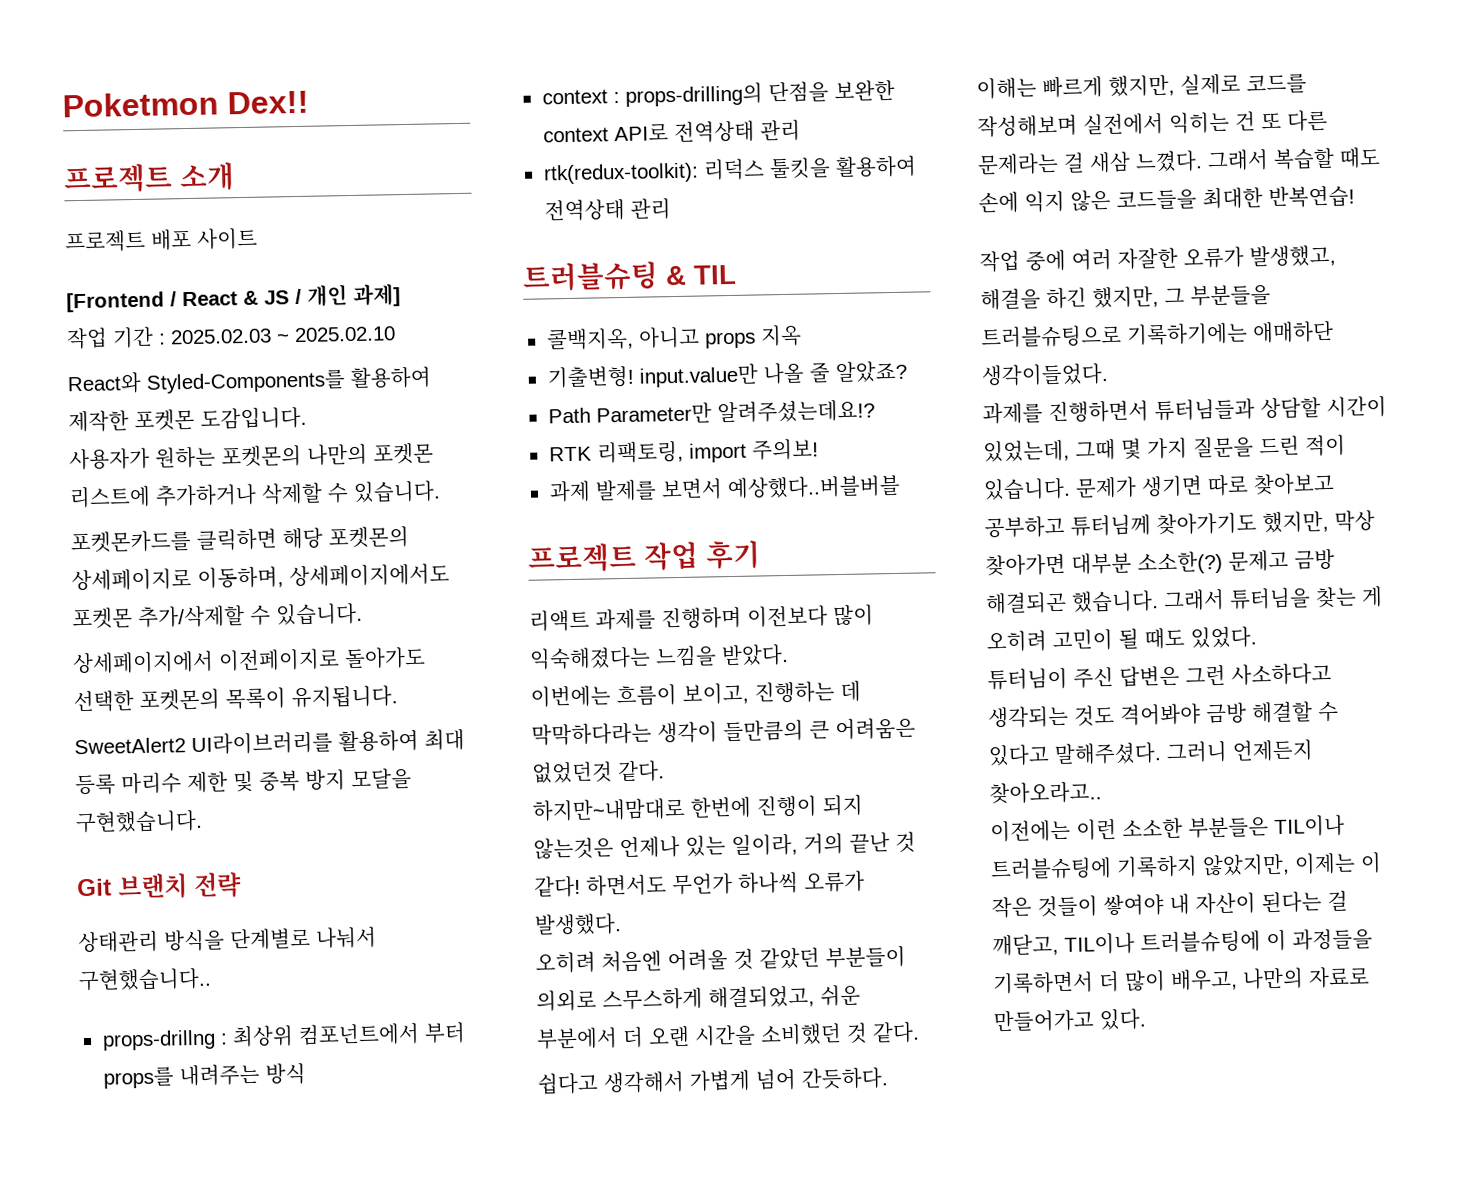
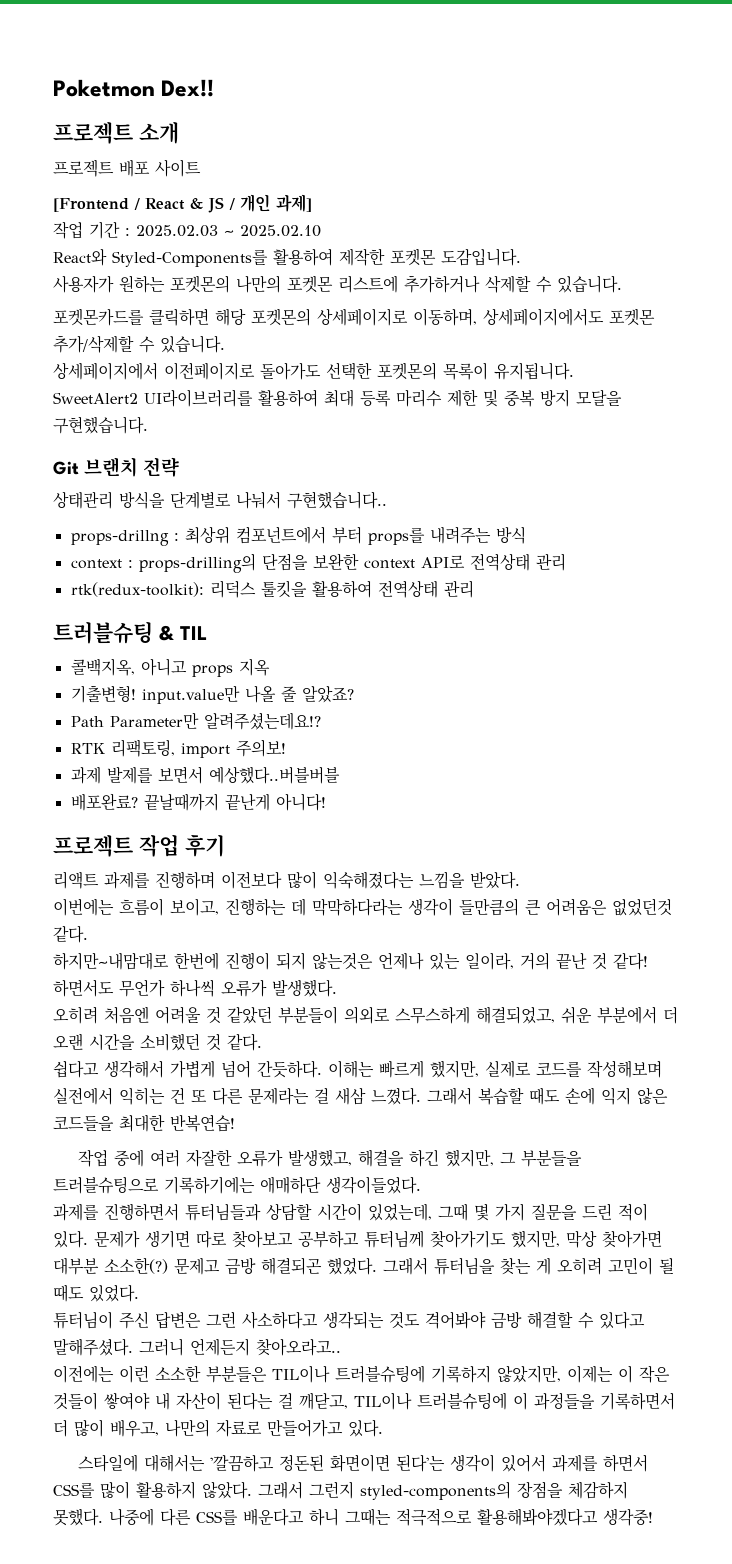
(901, 487) none -> [70,793,326,811] // 배포완료? 끝날때까지 끝난게 아니다!
[983,477,1071,501] 있습니다. -> [53,1230,88,1248] 있다.
[1071,590,1159,613] 했습니다. -> [327,1257,377,1275] 했었다.
(1146, 1019) none -> [78,1454,649,1472] [53,1481,628,1500] [53,1508,653,1526] // 스타일에 대해서는 '깔끔하고 정돈된 화면이면 된다'는 생각이 있어서 과제를 하면서 CSS를 많이 활용하지 않았다. 그래서 그런지 styled-components의 장점을 체감하지 못했다. 나중에 다른 CSS를 배운다고 하니 그때는 적극적으로 활용해봐야겠다고 생각중!

